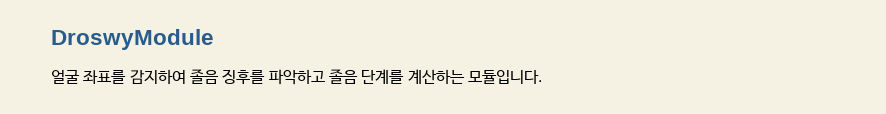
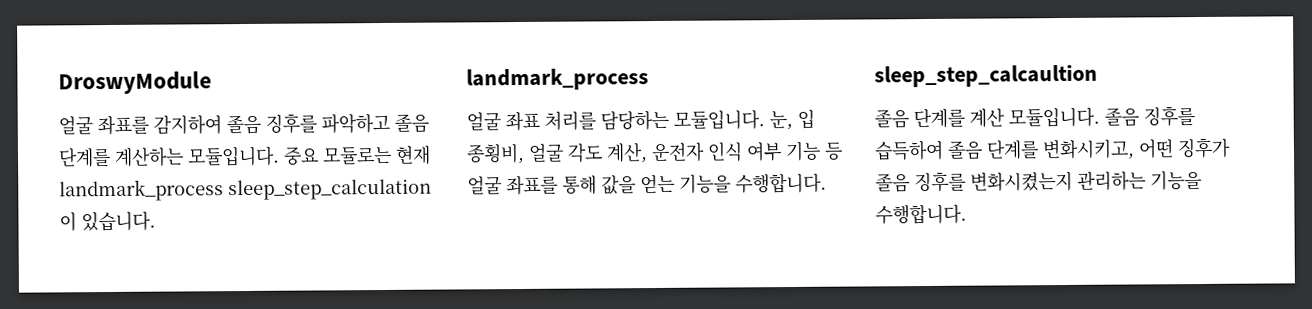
(542, 77) none -> [283,145,431,165] [59,178,432,202] [59,210,156,232] [466,68,649,91] [466,109,815,132] [466,141,843,165] [467,172,827,196] [874,64,1098,88] [874,106,1195,129] [874,137,1231,161] [875,170,1202,193] [875,203,967,225] 중요 모듈로는 현재 landmark_process sleep_step_calculation 이 있습니다. // landmark_process // 얼굴 좌표 처리를 담당하는 모듈입니다. 눈, 입 종횡비, 얼굴 각도 계산, 운전자 인식 여부 기능 등 얼굴 좌표를 통해 값을 얻는 기능을 수행합니다. // sleep_step_calcaultion // 졸음 단계를 계산 모듈입니다. 졸음 징후를 습득하여 졸음 단계를 변화시키고, 어떤 징후가 졸음 징후를 변화시켰는지 관리하는 기능을 수행합니다.

